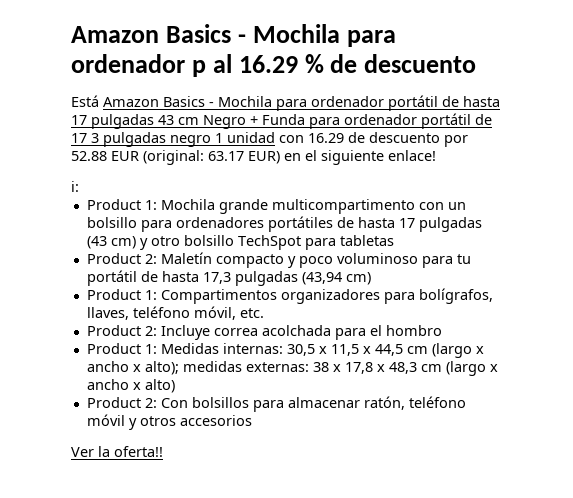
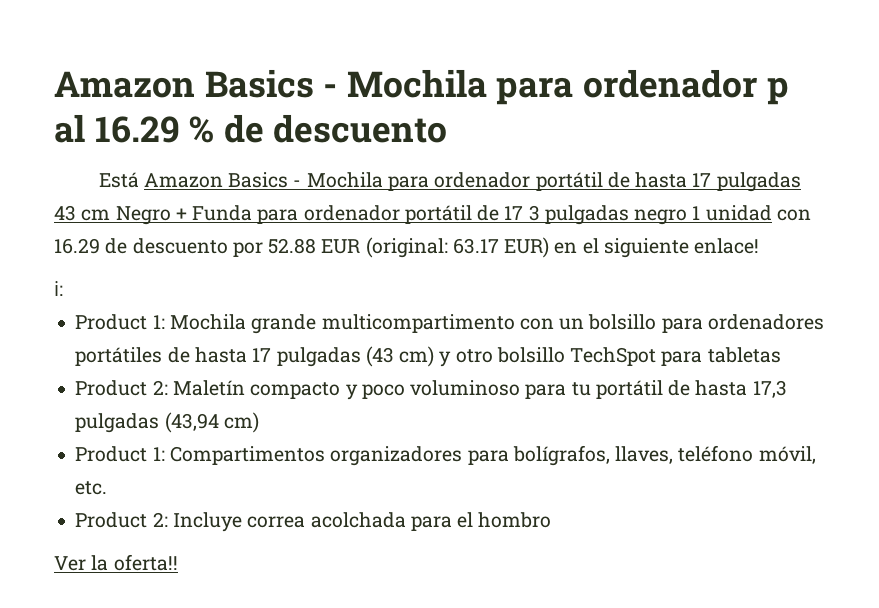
[86,343,484,358] [86,361,498,376] [86,379,175,393] [86,396,466,412] [86,414,252,430] // Product 1: Medidas internas: 30,5 x 11,5 x 44,5 cm (largo x ancho x alto); medidas externas: 38 x 17,8 x 48,3 cm (largo x ancho x alto) // Product 2: Con bolsillos para almacenar ratón, teléfono móvil y otros accesorios -> (552, 520) none

